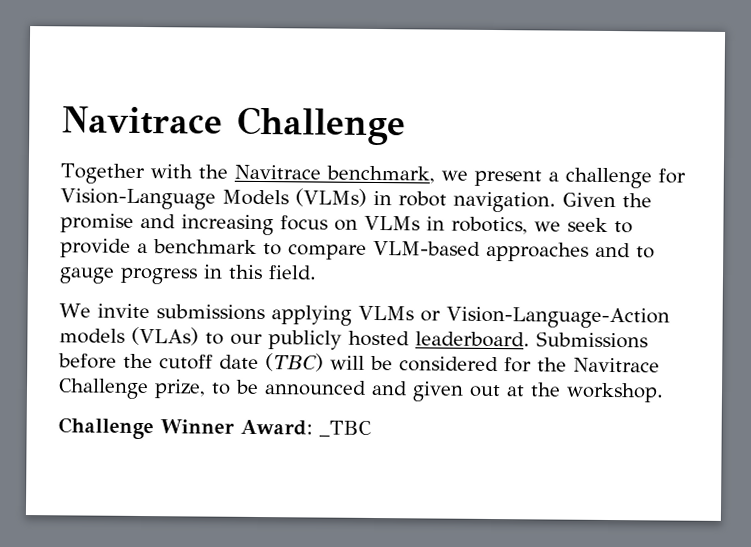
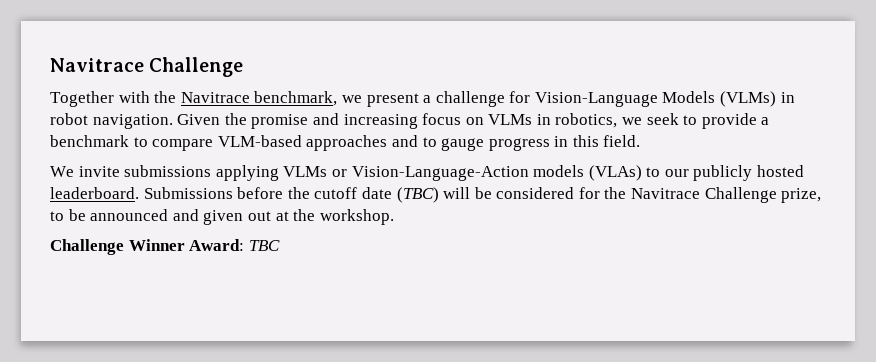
[318,420,372,437] _TBC -> [248,240,280,251] TBC

